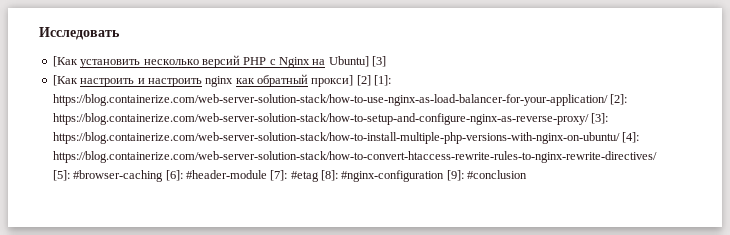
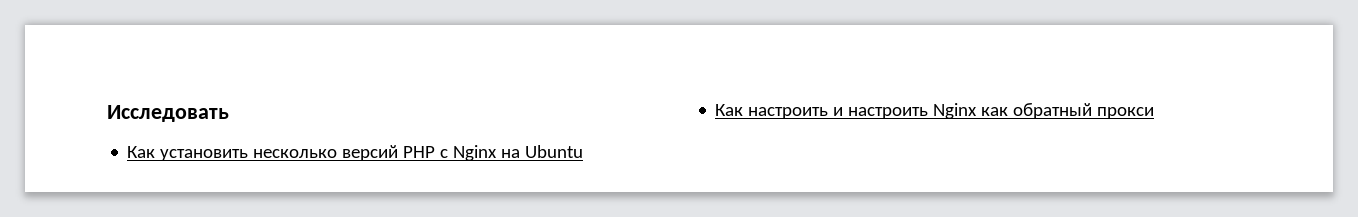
[52,56,78,67] [Как -> [127,146,156,158] Как
[328,56,387,67] [52,75,78,86] Ubuntu] [3] // [Как -> [525,145,584,158] [715,104,744,116] Ubuntu // Как
[205,76,234,87] nginx -> [933,103,978,119] Nginx
[311,75,392,87] [52,94,628,106] [52,113,609,125] [52,132,640,144] [52,151,657,163] [52,170,528,182] прокси] [2] [1]: https://blog.containerize.com/web-server-solution-stack/how-to-use-nginx-as-load-balancer-for-your-application/ [2]: https://blog.containerize.com/web-server-solution-stack/how-to-setup-and-configure-nginx-as-reverse-proxy/ [3]: https://blog.containerize.com/web-server-solution-stack/how-to-install-multiple-php-versions-with-nginx-on-ubuntu/ [4]: https://blog.containerize.com/web-server-solution-stack/how-to-convert-htaccess-rewrite-rules-to-nginx-rewrite-directives/ [5]: #browser-caching [6]: #header-module [7]: #etag [8]: #nginx-configuration [9]: #conclusion -> [1097,107,1155,119] прокси

